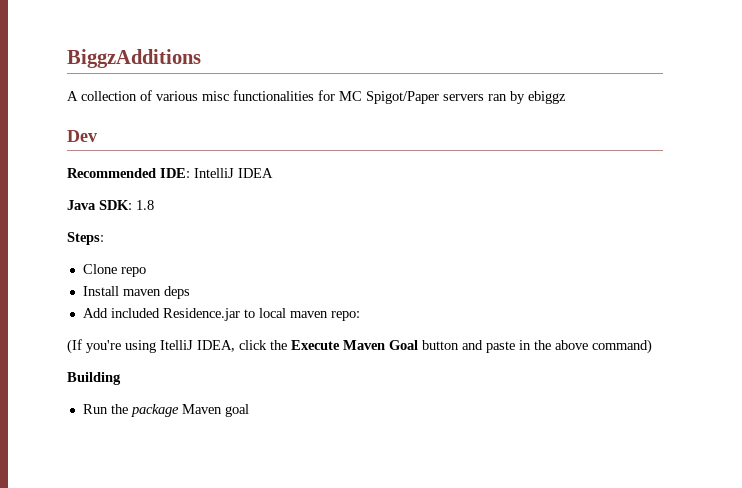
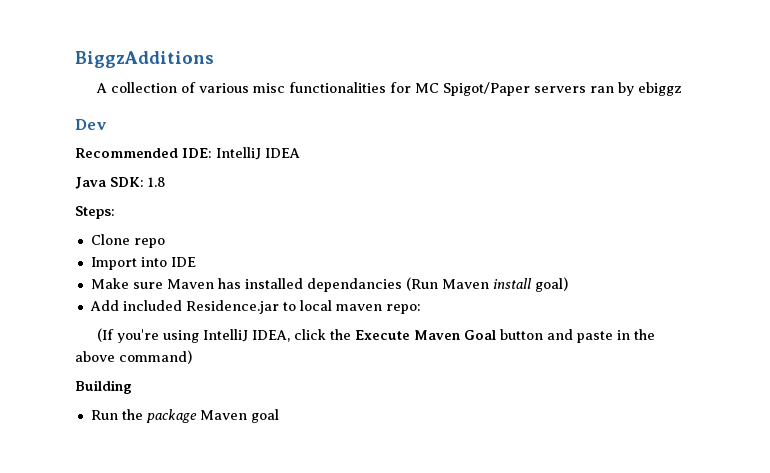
[82,286,190,299] Install maven deps -> [90,257,196,270] [90,277,568,292] Import into IDE // Make sure Maven has installed dependancies (Run Maven install goal)
[160,340,193,350] ItelliJ -> [203,329,249,342] IntelliJ

